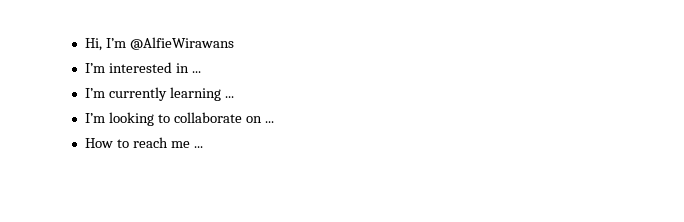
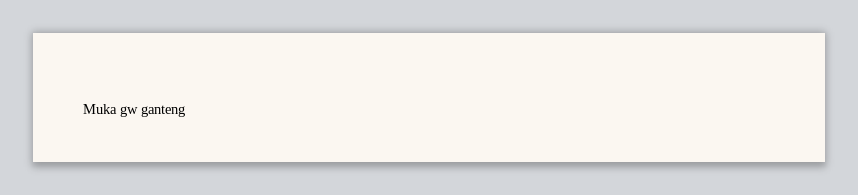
[84,37,234,51] [84,62,201,73] [84,87,234,101] [84,112,274,126] [84,137,203,148] Hi, I’m @AlfieWirawans // I’m interested in ... // I’m currently learning ... // I’m looking to collaborate on ... // How to reach me ... -> [83,104,185,117] Muka gw ganteng

